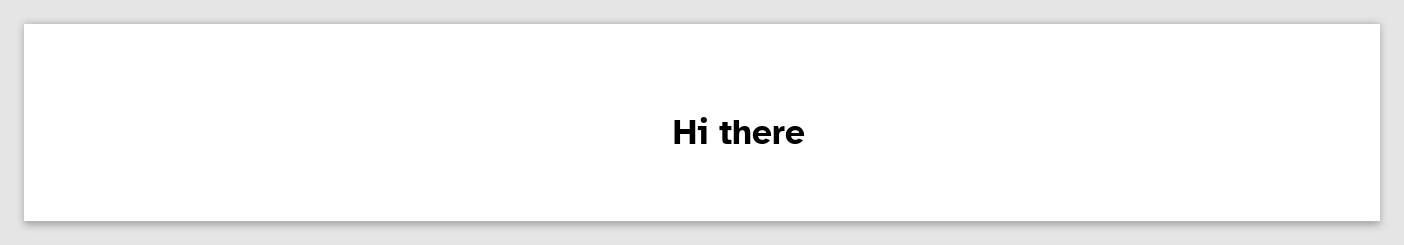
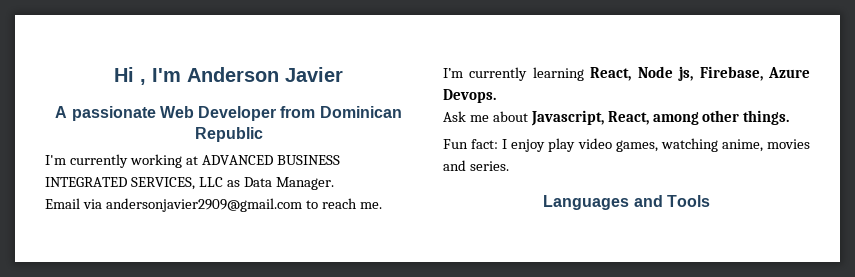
[719,120,805,144] there -> [140,67,343,85] [55,106,402,121] [194,127,263,142] [45,154,340,168] [45,177,334,190] [45,198,382,212] [443,66,810,81] [443,89,496,103] [443,110,790,126] [443,138,810,152] [443,160,509,171] [543,195,710,210] , I'm Anderson Javier // A passionate Web Developer from Dominican Republic // I'm currently working at ADVANCED BUSINESS INTEGRATED SERVICES, LLC as Data Manager. // Email via andersonjavier2909@gmail.com to reach me. // I’m currently learning React, Node js, Firebase, Azure Devops. // Ask me about Javascript, React, among other things. // Fun fact: I enjoy play video games, watching anime, movies and series. // Languages and Tools

